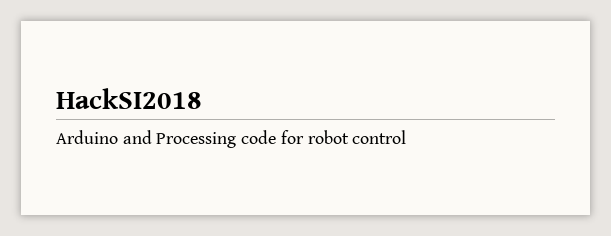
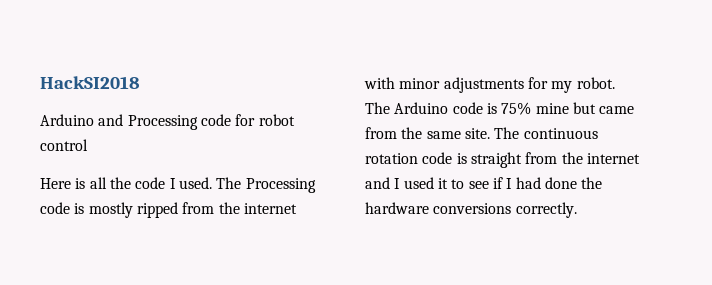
(407, 137) none -> [40,177,316,193] [40,202,297,218] [364,77,615,93] [365,102,635,115] [365,127,598,139] [365,152,640,168] [365,177,603,189] [365,202,577,218] // Here is all the code I used. The Processing code is mostly ripped from the internet with minor adjustments for my robot. The Arduino code is 75% mine but came from the same site. The continuous rotation code is straight from the internet and I used it to see if I had done the hardware conversions correctly.

